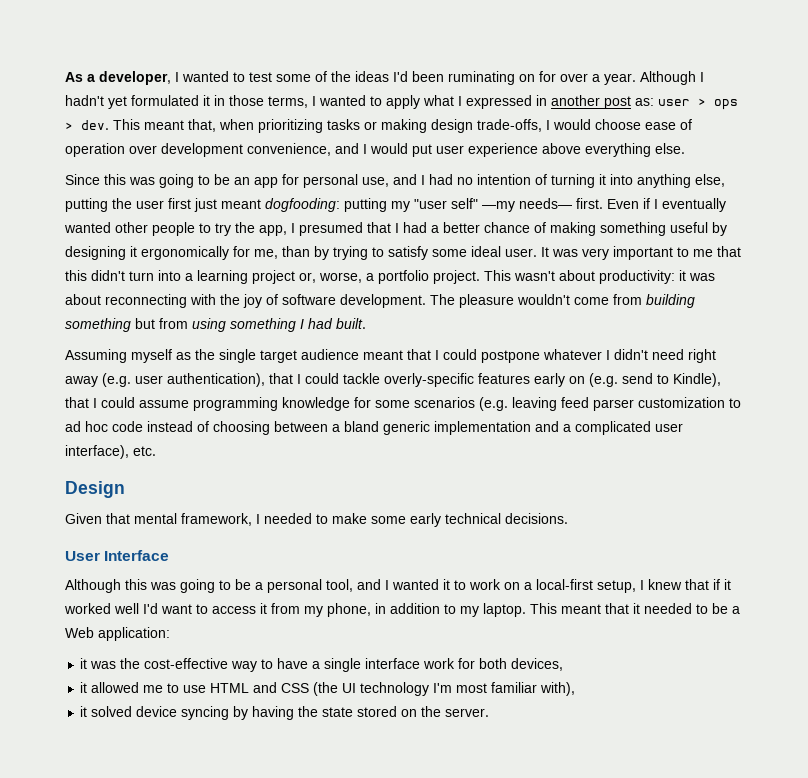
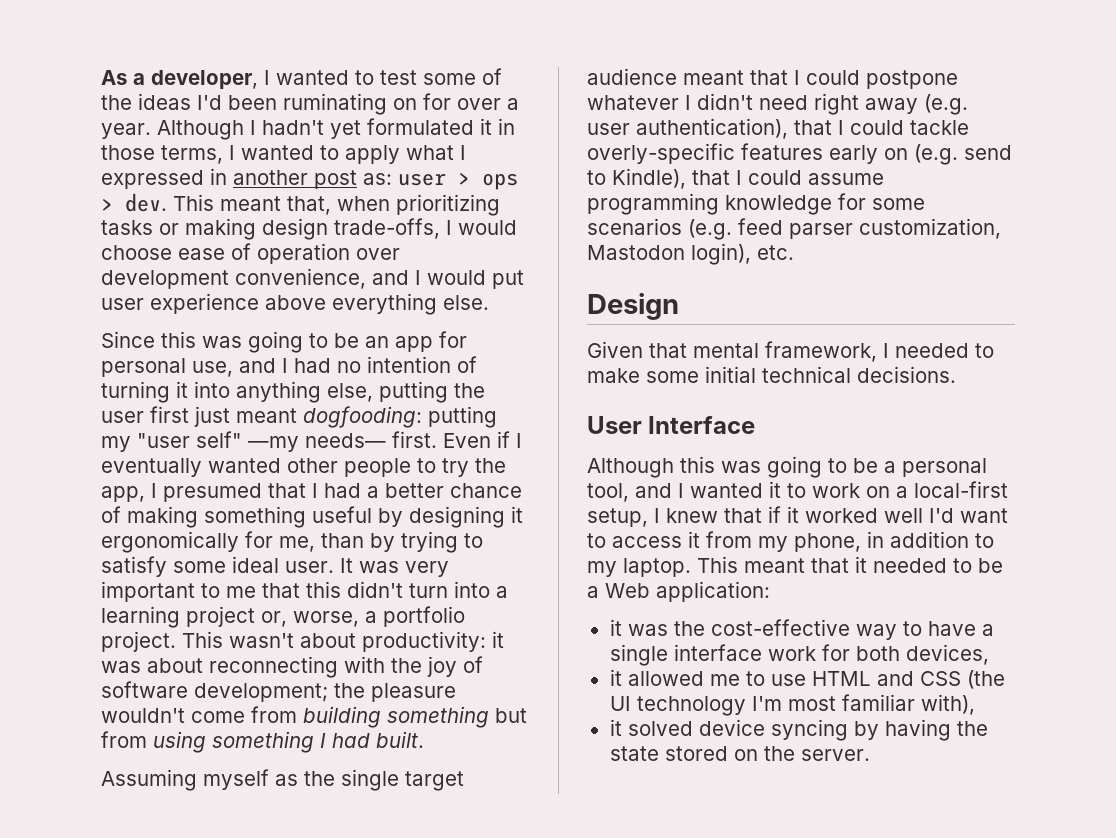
[340,294,455,308] development. The -> [194,683,365,702] development; the
[512,397,557,411] leaving -> (732, 229) none
[638,397,741,408] [65,421,683,435] [65,445,129,459] customization to ad hoc code instead of choosing between a bland generic implementation and a complicated user interface), -> [859,218,1001,239] [587,243,751,265] customization, Mastodon login),
[410,513,441,527] early -> [705,366,756,383] initial

